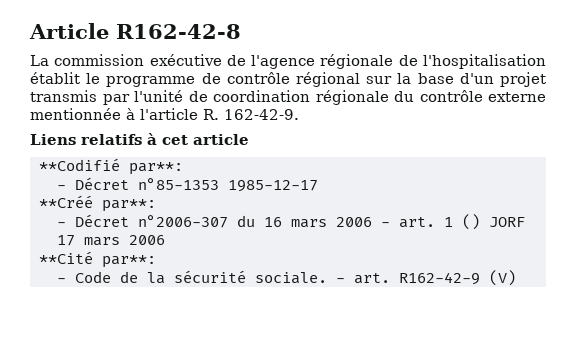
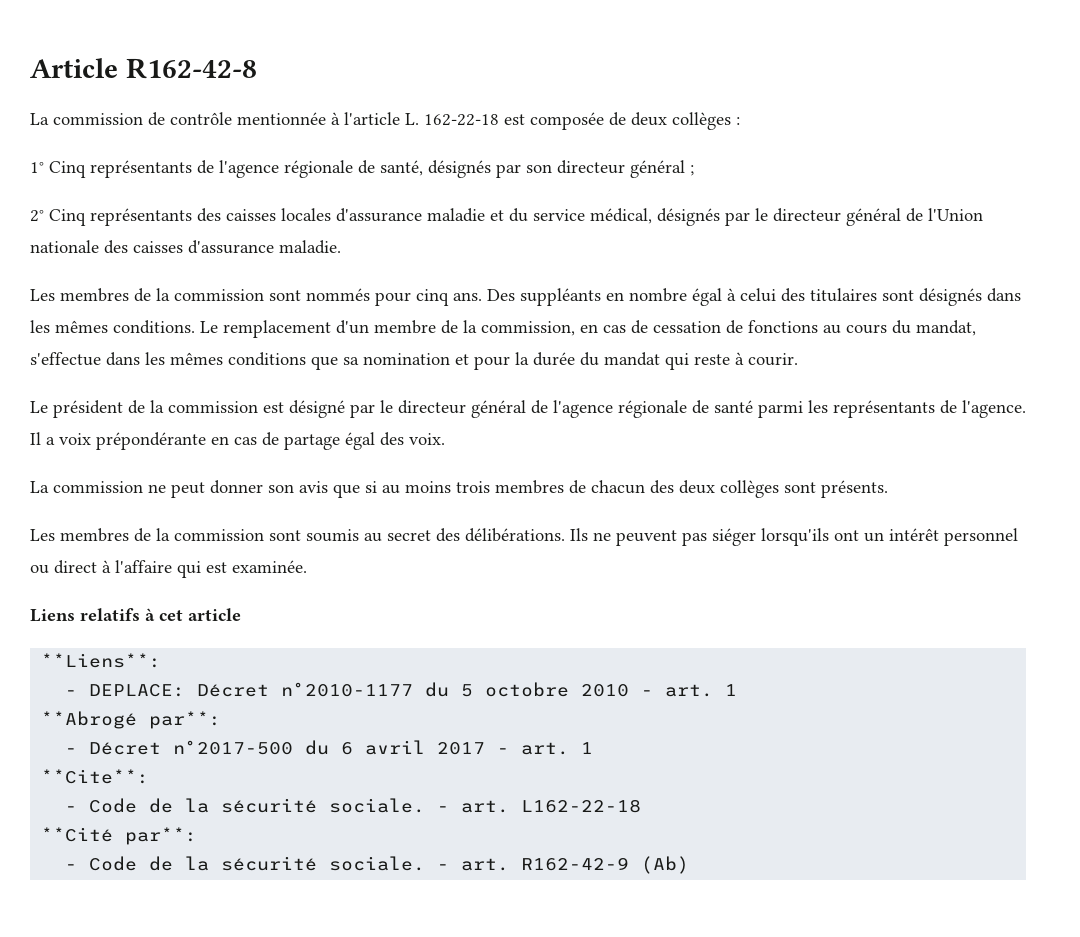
[149,54,546,69] [30,72,546,87] [30,90,546,105] [30,108,299,120] exécutive de l'agence régionale de l'hospitalisation établit le programme de contrôle régional sur la base d'un projet transmis par l'unité de coordination régionale du contrôle externe mentionnée à l'article R. 162-42-9. -> [148,112,740,130] [30,160,694,178] [30,208,983,226] [30,240,341,254] [30,288,1021,306] [30,320,976,338] [30,352,798,370] [30,400,1026,418] [30,432,445,450] [30,480,888,498] [30,528,1018,546] [30,560,307,578] de contrôle mentionnée à l'article L. 162-22-18 est composée de deux collèges : // 1° Cinq représentants de l'agence régionale de santé, désignés par son directeur général ; // 2° Cinq représentants des caisses locales d'assurance maladie et du service médical, désignés par le directeur général de l'Union nationale des caisses d'assurance maladie. // Les membres de la commission sont nommés pour cinq ans. Des suppléants en nombre égal à celui des titulaires sont désignés dans les mêmes conditions. Le remplacement d'un membre de la commission, en cas de cessation de fonctions au cours du mandat, s'effectue dans les mêmes conditions que sa nomination et pour la durée du mandat qui reste à courir. // Le président de la commission est désigné par le directeur général de l'agence régionale de santé parmi les représentants de l'agence. Il a voix prépondérante en cas de partage égal des voix. // La commission ne peut donner son avis que si au moins trois membres de chacun des deux collèges sont présents. // Les membres de la commission sont soumis au secret des délibérations. Ils ne peuvent pas siéger lorsqu'ils ont un intérêt personnel ou direct à l'affaire qui est examinée.
[38,158,183,175] [56,177,318,192] [38,195,156,212] [56,214,525,230] [56,235,165,246] **Codifié par**: // - Décret n°85-1353 1985-12-17 // **Créé par**: // - Décret n°2006-307 du 16 mars 2006 - art. 1 () JORF 17 mars 2006 -> [41,653,162,668] [65,682,738,697] [41,711,222,729] [65,740,594,755] [41,769,150,784] [65,798,642,813] **Liens**: // - DEPLACE: Décret n°2010-1177 du 5 octobre 2010 - art. 1 // **Abrogé par**: // - Décret n°2017-500 du 6 avril 2017 - art. 1 // **Cite**: // - Code de la sécurité sociale. - art. L162-22-18
[488,270,516,286] (V) -> [641,856,690,874] (Ab)

